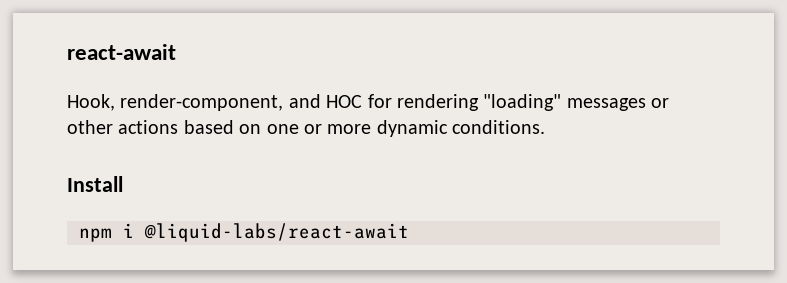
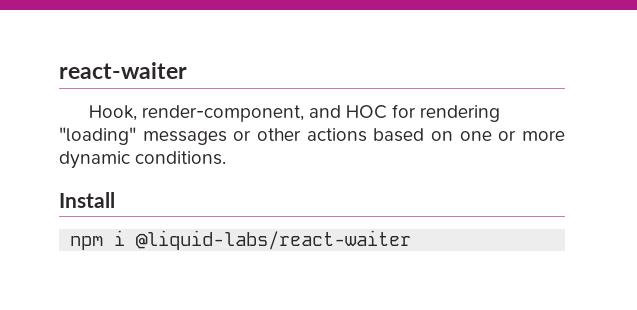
[67,44,176,60] react-await -> [59,62,187,79] react-waiter
[144,223,409,242] @liquid-labs/react-await -> [136,230,412,250] @liquid-labs/react-waiter

